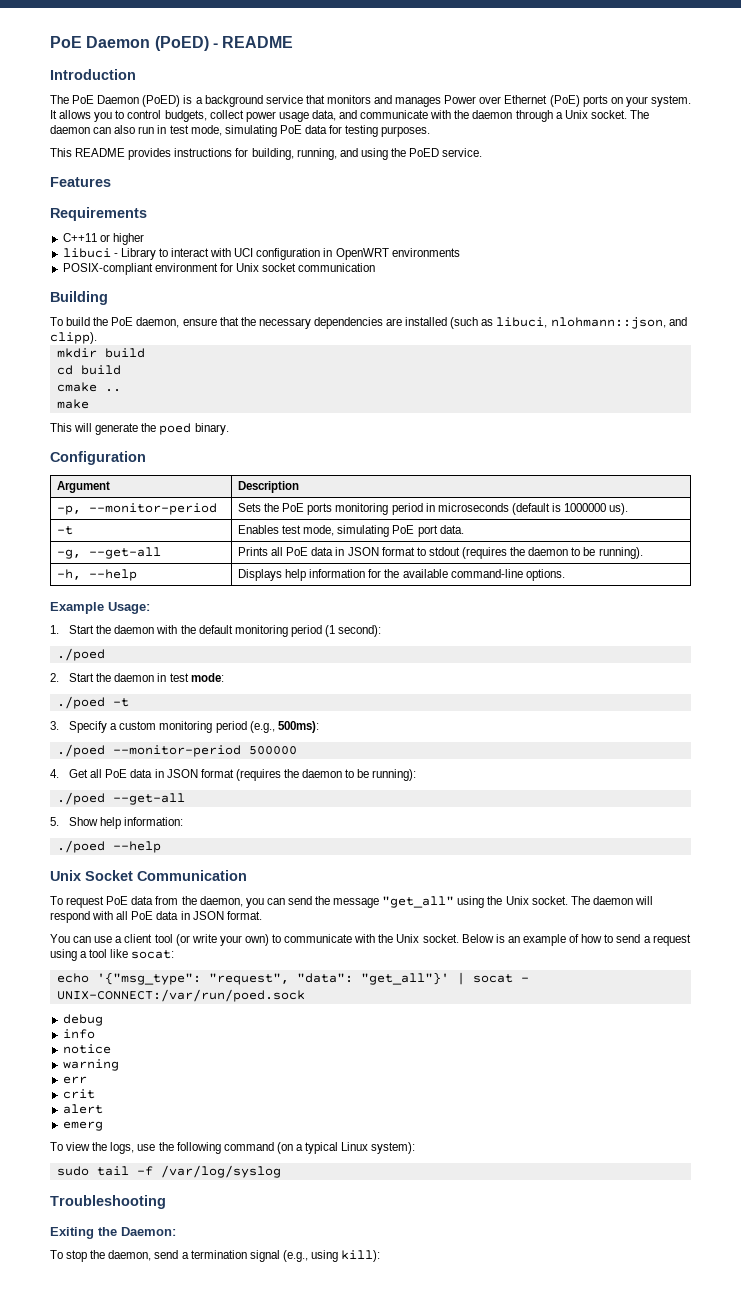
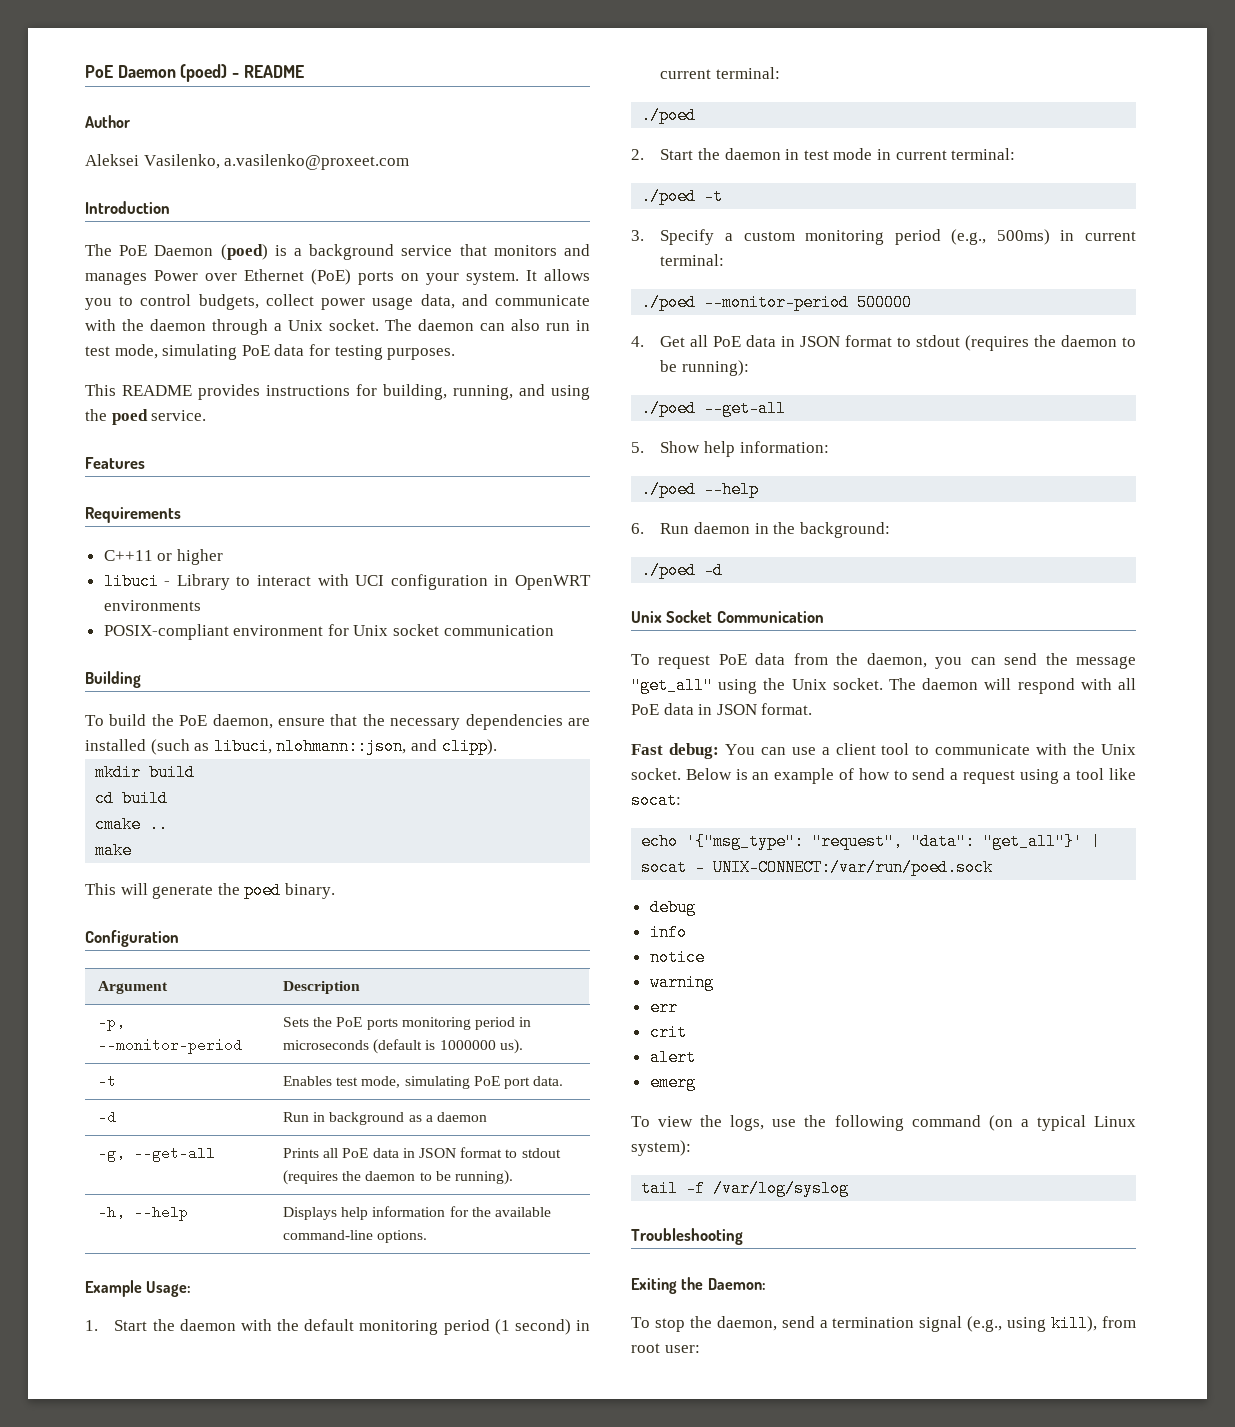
[50,36,209,51] PoE Daemon (PoED) -> [85,64,228,82] PoE Daemon (poed)
(294, 42) none -> [85,115,130,128] [85,154,410,170] // Author // Aleksei Vasilenko, a.vasilenko@proxeet.com
[142,95,181,107] (PoED) -> [220,244,268,260] (poed)
[409,148,440,157] PoED -> [111,409,148,425] poed
(464, 529) none -> [98,1110,117,1124] [283,1112,487,1125] // -d | Run in background as a daemon
[338,625,382,637] second): -> [514,1319,590,1335] [660,67,780,79] second) in current terminal:
[190,673,224,682] mode: -> [833,148,1016,160] mode in current terminal:
[277,721,319,733] 500ms): -> [996,229,1136,245] [660,254,725,266] 500ms) in current terminal:
(234, 773) none -> [897,335,961,347] to stdout
(161, 847) none -> [631,522,890,538] [641,562,724,579] // 6. Run daemon in the background: // ./poed -d
(262, 915) none -> [631,743,719,759] Fast debug:
[175,934,269,946] (or write your own) -> (910, 749) none
[56,1166,89,1176] sudo -> (691, 1148) none
[341,1250,381,1262] kill): -> [1051,1315,1136,1332] [631,1343,700,1353] kill), from root user:

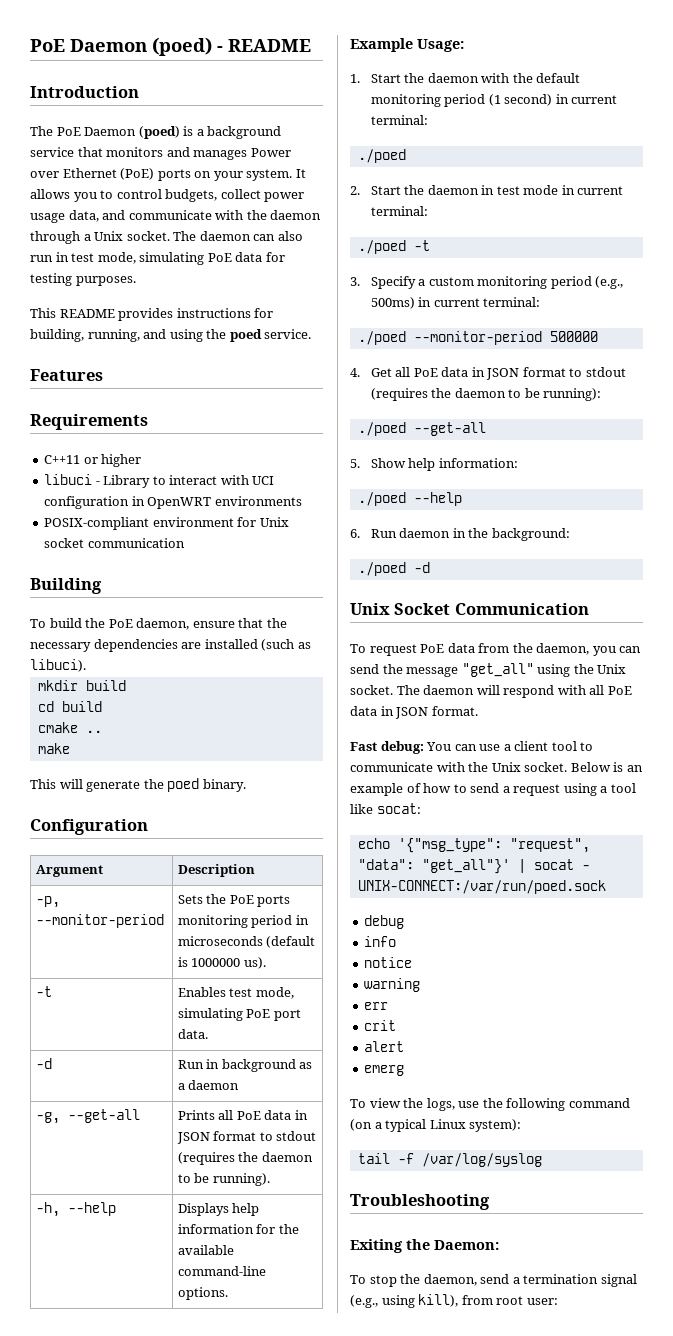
[85,115,130,128] [85,154,410,170] // Author // Aleksei Vasilenko, a.vasilenko@proxeet.com -> (311, 45) none
[213,738,497,755] libuci, nlohmann::json, and clipp). -> [30,659,86,672] libuci).

